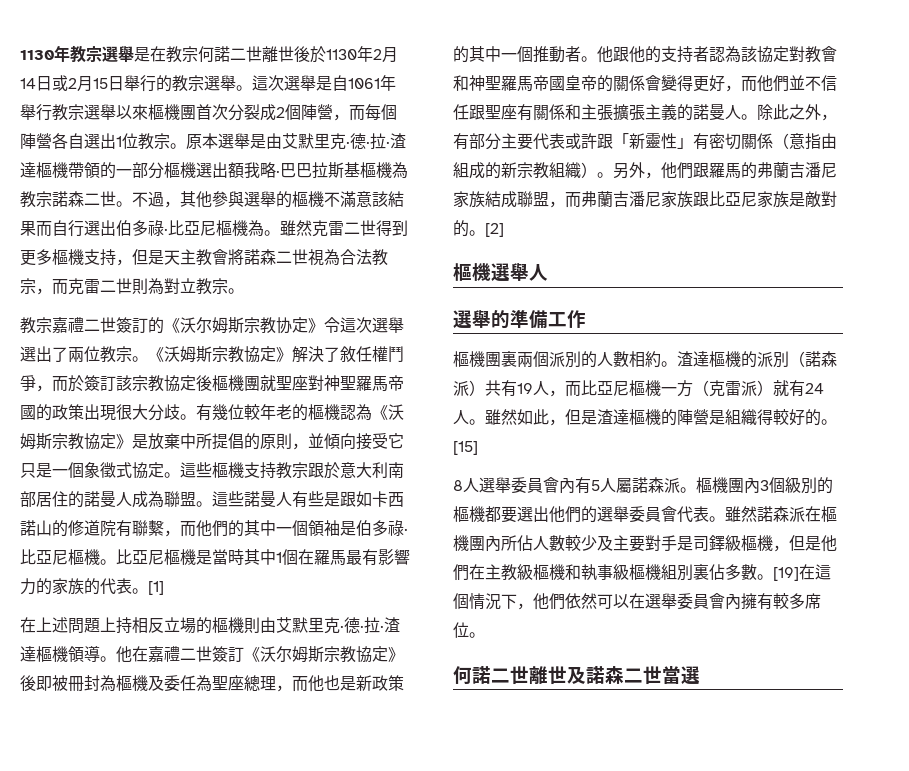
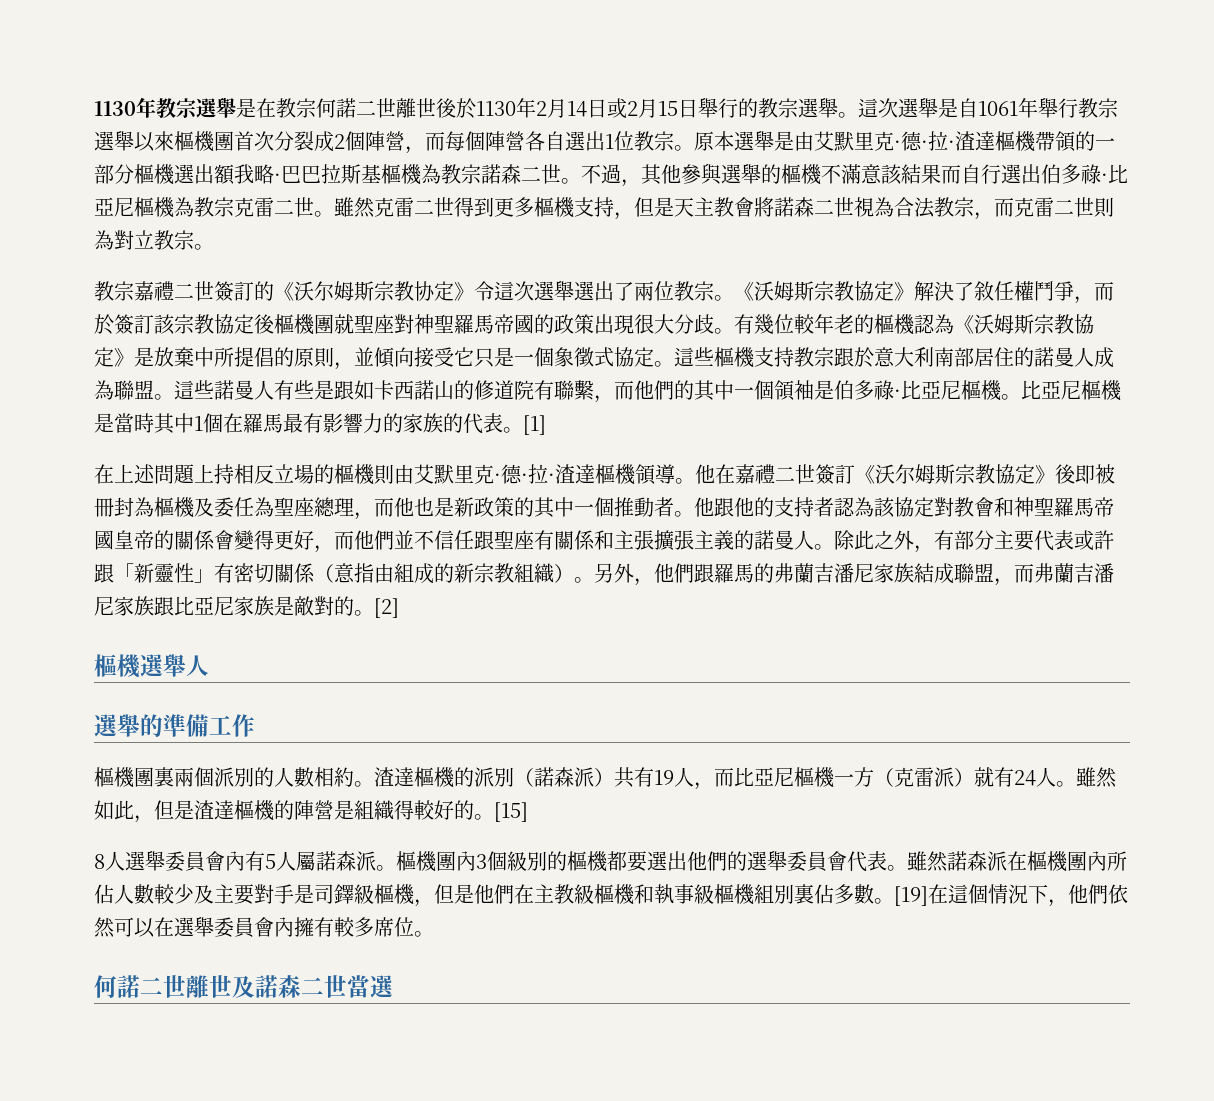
(264, 228) none -> [194,197,314,217] 教宗克雷二世

